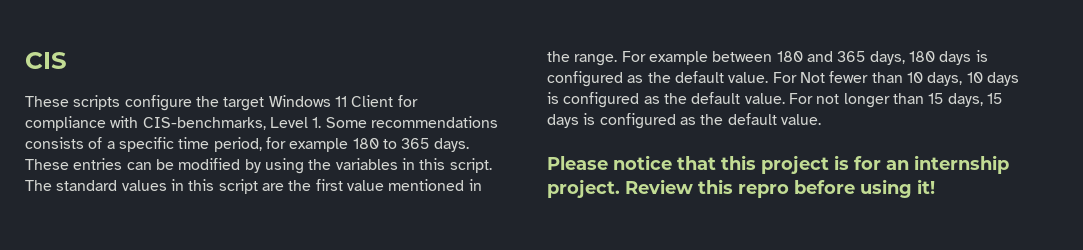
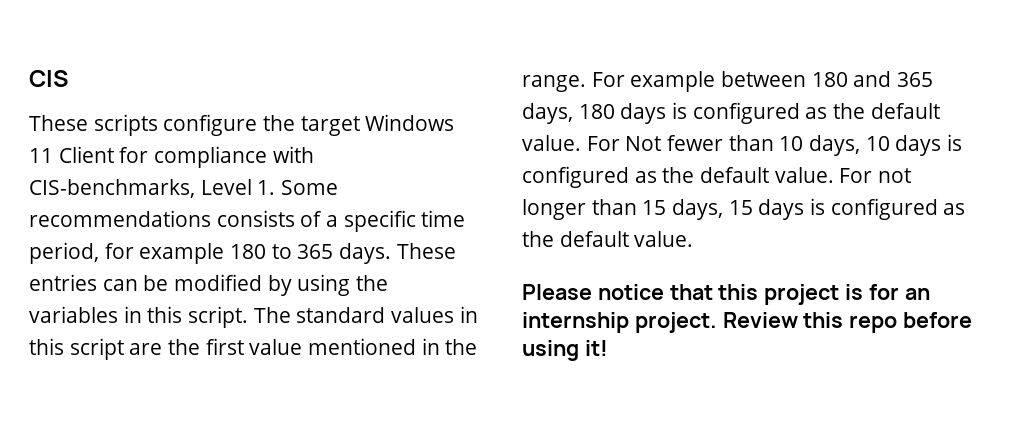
[738,184,789,198] repro -> [849,315,898,333] repo

